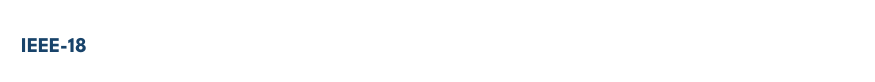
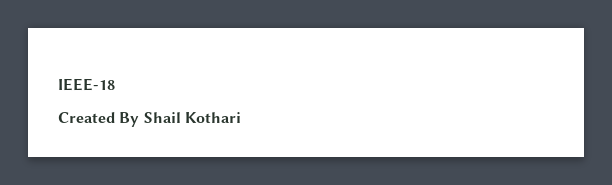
(87, 45) none -> [58,112,241,127] // Created By Shail Kothari

